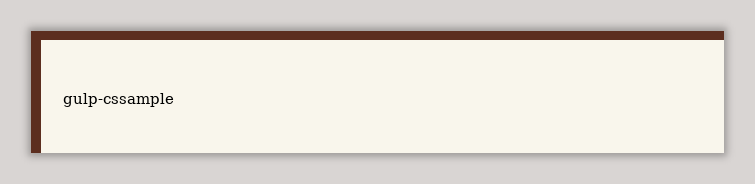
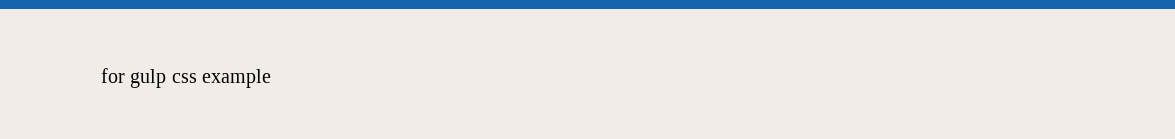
[63,93,174,107] gulp-cssample -> [101,68,272,88] for gulp css example

